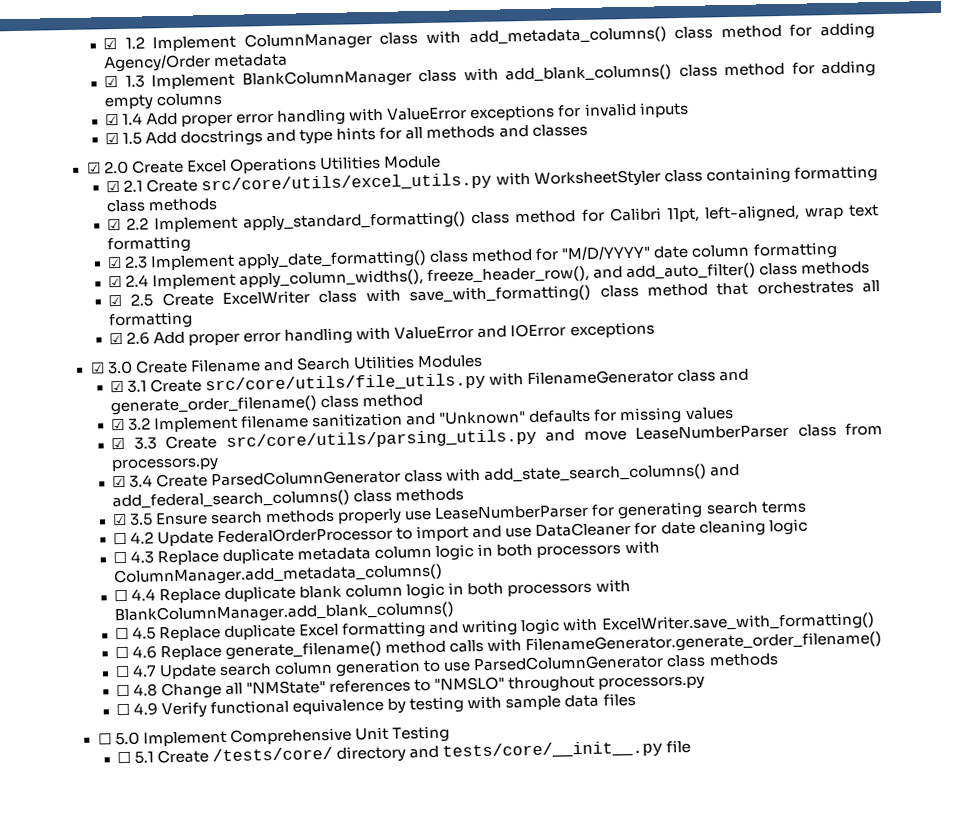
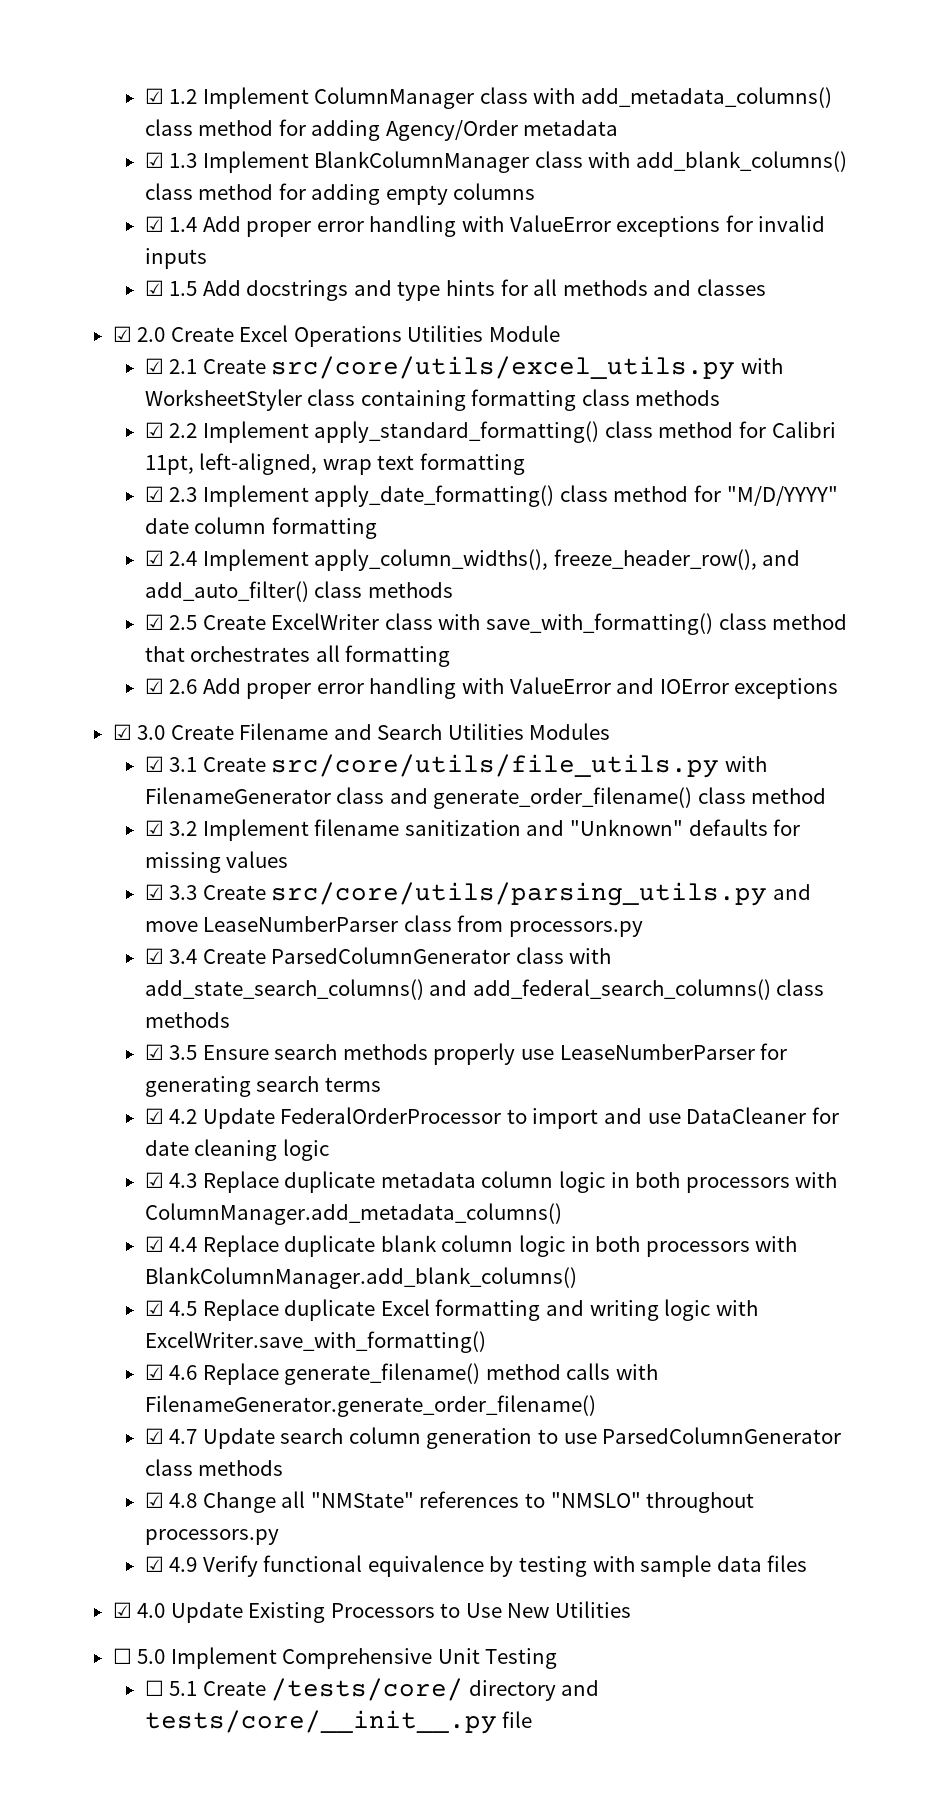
[113,532,128,545] ☐ -> [144,1108,164,1124] ☑
[113,551,128,564] ☐ -> [144,1172,164,1188] ☑
[114,589,129,602] ☐ -> [144,1236,164,1252] ☑
[115,627,130,640] ☐ -> [144,1300,164,1316] ☑
[115,646,130,659] ☐ -> [144,1364,164,1380] ☑
[115,665,131,678] ☐ -> [144,1428,164,1444] ☑
[116,684,131,697] ☐ -> [144,1492,164,1508] ☑
[116,703,131,716] ☐ -> [144,1556,164,1572] ☑
(636, 699) none -> [112,1601,631,1623] // ☑ 4.0 Update Existing Processors to Use New Utilities

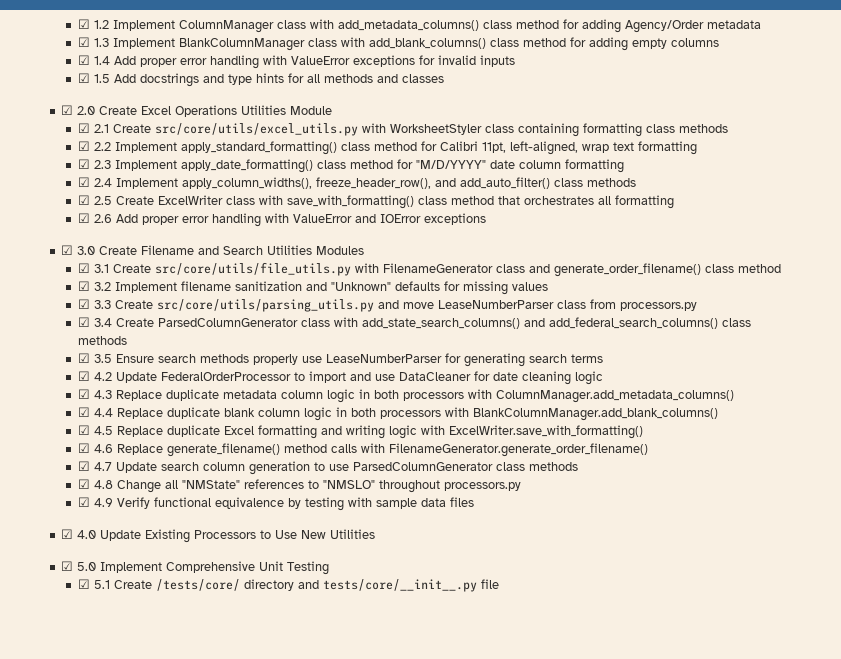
[112,1648,132,1664] ☐ -> [61,561,74,571] ☑
[144,1680,164,1696] ☐ -> [78,579,91,589] ☑

